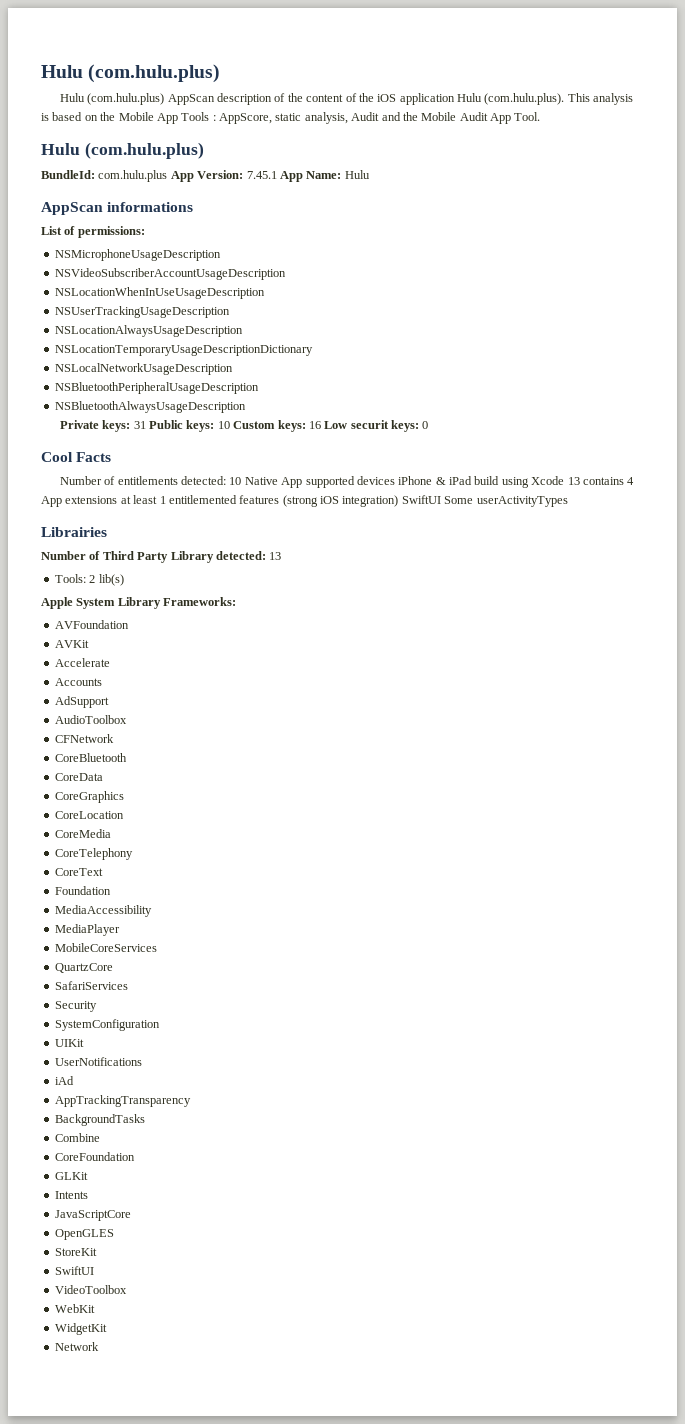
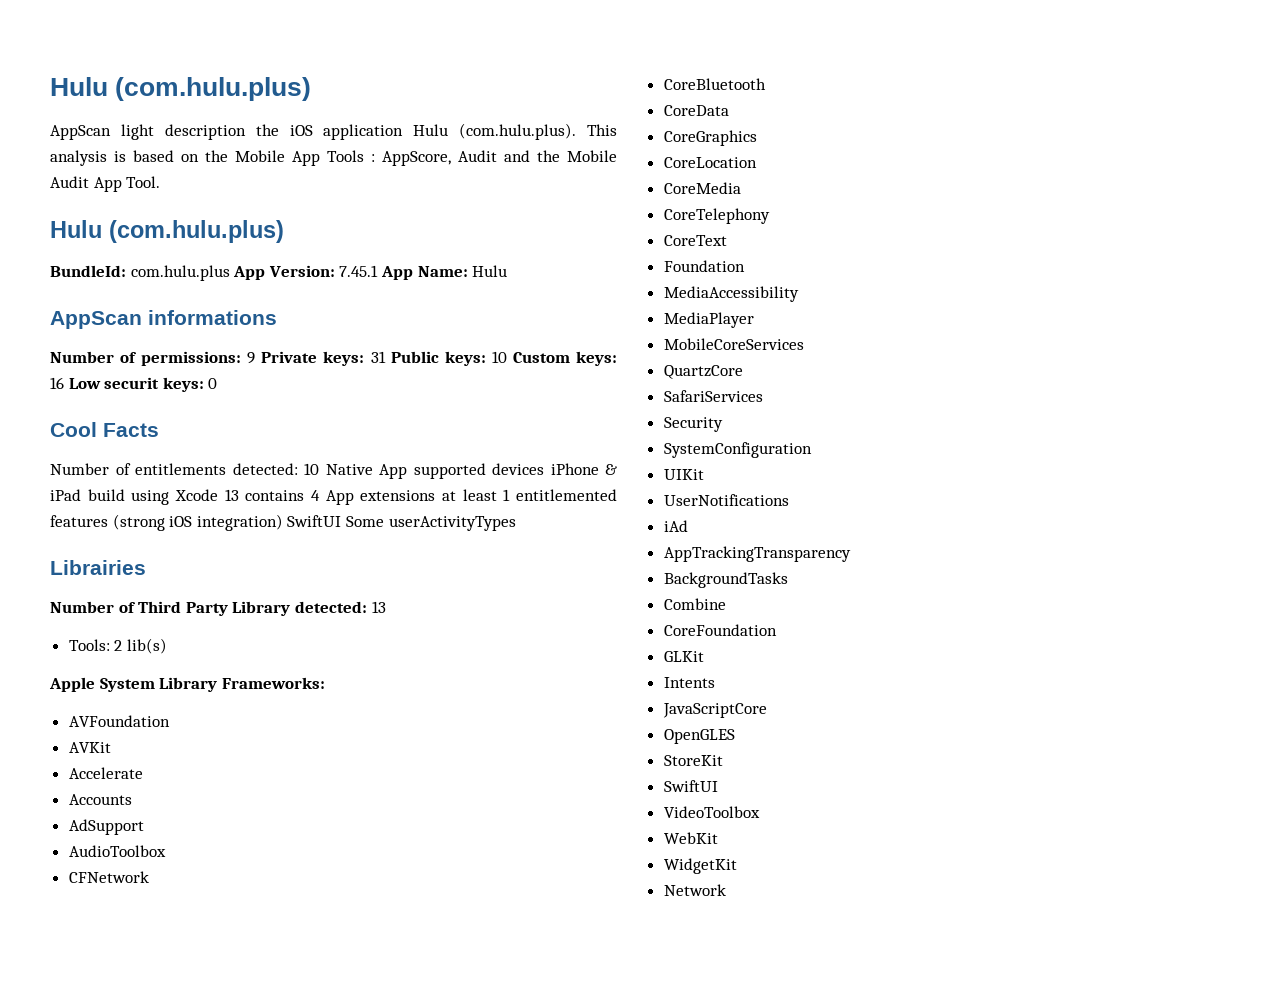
[41,64,221,83] [59,93,357,105] Hulu (com.hulu.plus) // Hulu (com.hulu.plus) AppScan description of the content of -> [50,77,312,101] [50,124,246,140] Hulu (com.hulu.plus) // AppScan light description
[275,112,348,124] static analysis, -> (451, 158) none
[41,226,62,235] List -> [50,351,114,363] Number
[54,249,221,261] [54,268,286,280] [54,287,265,299] [54,306,230,318] [54,325,243,337] [54,345,313,356] [54,363,233,375] [54,382,259,394] [54,401,246,413] // NSMicrophoneUsageDescription // NSVideoSubscriberAccountUsageDescription // NSLocationWhenInUseUsageDescription // NSUserTrackingUsageDescription // NSLocationAlwaysUsageDescription // NSLocationTemporaryUsageDescriptionDictionary // NSLocalNetworkUsageDescription // NSBluetoothPeripheralUsageDescription // NSBluetoothAlwaysUsageDescription // -> [247,352,256,364] 9

